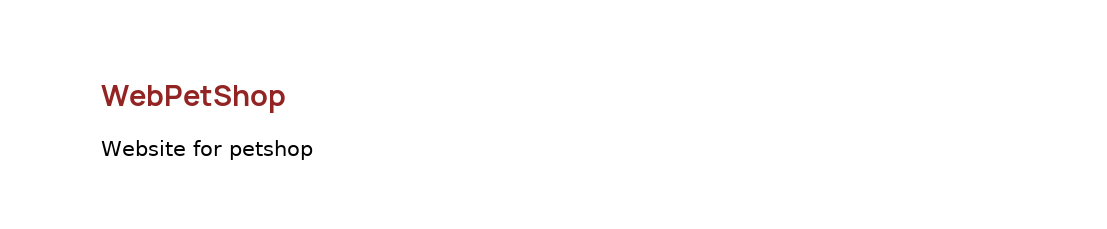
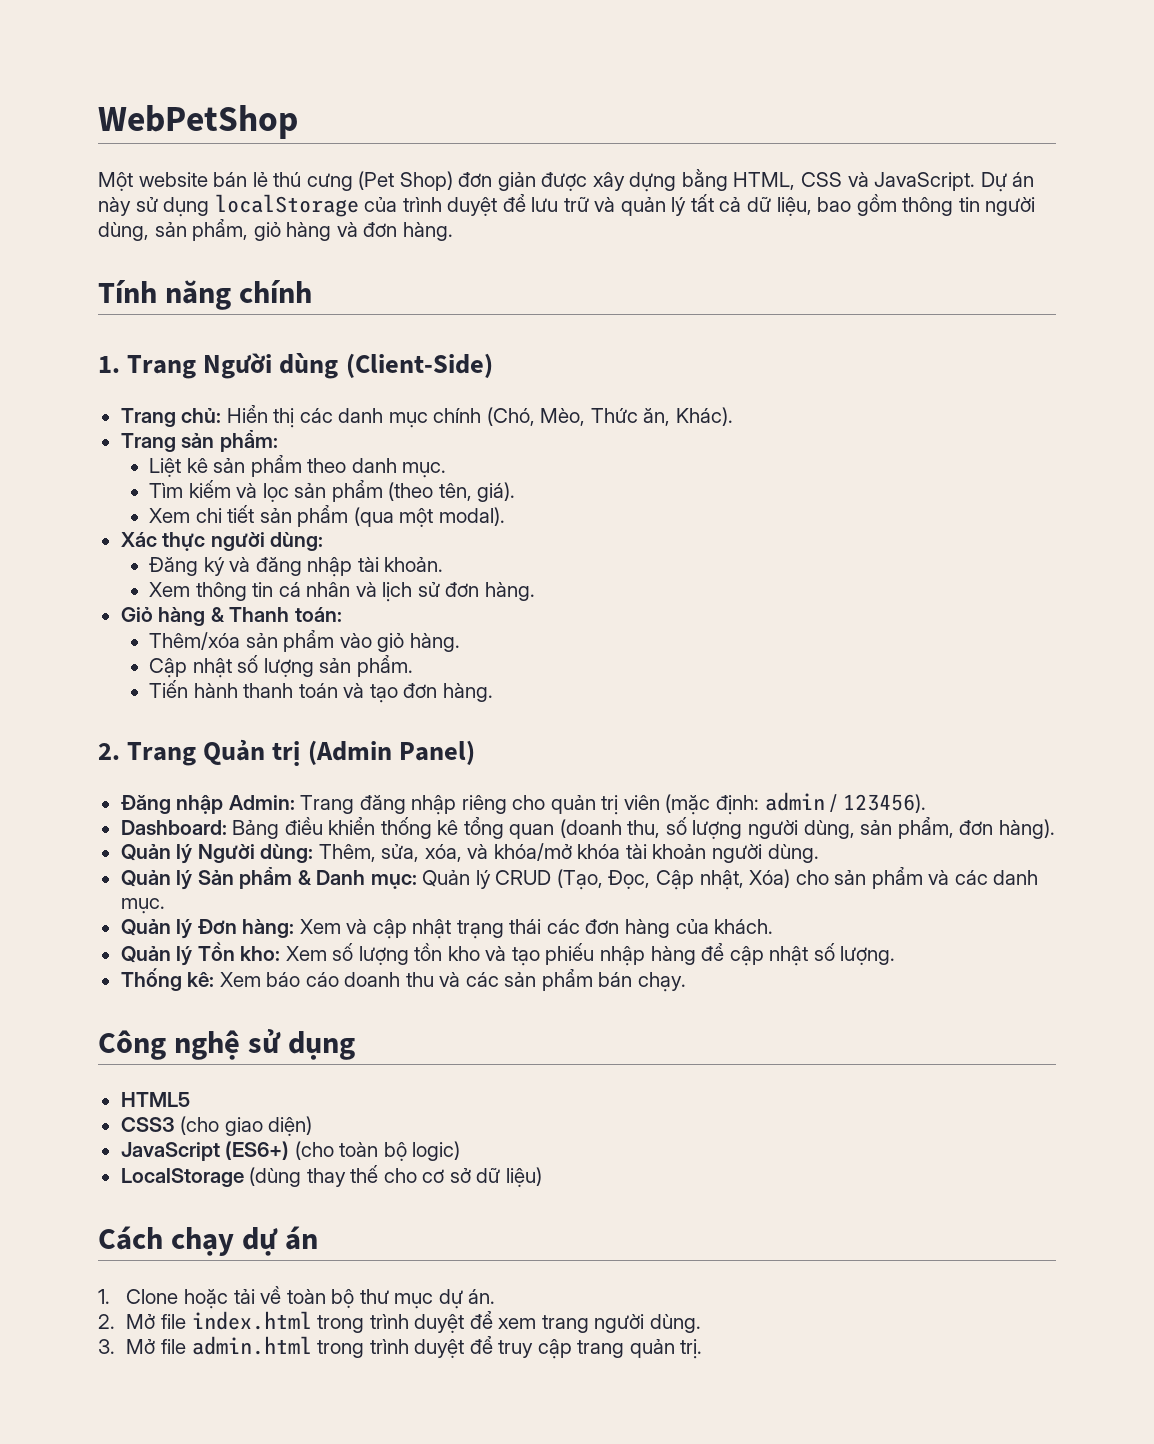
[101,140,313,160] Website for petshop -> [98,169,1035,192] [98,194,1036,217] [98,219,453,241] [98,280,313,310] [98,353,493,379] [120,405,733,428] [120,430,278,452] [149,455,447,478] [149,480,516,502] [149,505,505,527] [120,532,324,551] [149,557,444,577] [149,582,535,602] [120,607,342,626] [149,630,460,652] [149,655,413,678] [149,680,493,703] [98,739,475,766] [120,792,926,815] [120,817,1055,839] [120,843,819,864] [120,867,1039,890] [120,898,165,914] [120,919,774,939] [120,942,896,966] [120,968,686,992] [98,1029,355,1060] [120,1092,190,1107] [120,1116,313,1136] [120,1141,461,1161] [120,1165,542,1187] [98,1226,318,1256] [98,1286,496,1309] [98,1311,701,1333] [98,1336,703,1359] Một website bán lẻ thú cưng (Pet Shop) đơn giản được xây dựng bằng HTML, CSS và JavaScript. Dự án này sử dụng localStorage của trình duyệt để lưu trữ và quản lý tất cả dữ liệu, bao gồm thông tin người dùng, sản phẩm, giỏ hàng và đơn hàng. // Tính năng chính // 1. Trang Người dùng (Client-Side) // Trang chủ: Hiển thị các danh mục chính (Chó, Mèo, Thức ăn, Khác). // Trang sản phẩm: // Liệt kê sản phẩm theo danh mục. // Tìm kiếm và lọc sản phẩm (theo tên, giá). // Xem chi tiết sản phẩm (qua một modal). // Xác thực người dùng: // Đăng ký và đăng nhập tài khoản. // Xem thông tin cá nhân và lịch sử đơn hàng. // Giỏ hàng & Thanh toán: // Thêm/xóa sản phẩm vào giỏ hàng. // Cập nhật số lượng sản phẩm. // Tiến hành thanh toán và tạo đơn hàng. // 2. Trang Quản trị (Admin Panel) // Đăng nhập Admin: Trang đăng nhập riêng cho quản trị viên (mặc định: admin / 123456). // Dashboard: Bảng điều khiển thống kê tổng quan (doanh thu, số lượng người dùng, sản phẩm, đơn hàng). // Quản lý Người dùng: Thêm, sửa, xóa, và khóa/mở khóa tài khoản người dùng. // Quản lý Sản phẩm & Danh mục: Quản lý CRUD (Tạo, Đọc, Cập nhật, Xóa) cho sản phẩm và các danh mục. // Quản lý Đơn hàng: Xem và cập nhật trạng thái các đơn hàng của khách. // Quản lý Tồn kho: Xem số lượng tồn kho và tạo phiếu nhập hàng để cập nhật số lượng. // Thống kê: Xem báo cáo doanh thu và các sản phẩm bán chạy. // Công nghệ sử dụng // HTML5 // CSS3 (cho giao diện) // JavaScript (ES6+) (cho toàn bộ logic) // LocalStorage (dùng thay thế cho cơ sở dữ liệu) // Cách chạy dự án // 1. Clone hoặc tải về toàn bộ thư mục dự án. // 2. Mở file index.html trong trình duyệt để xem trang người dùng. // 3. Mở file admin.html trong trình duyệt để truy cập trang quản trị.

